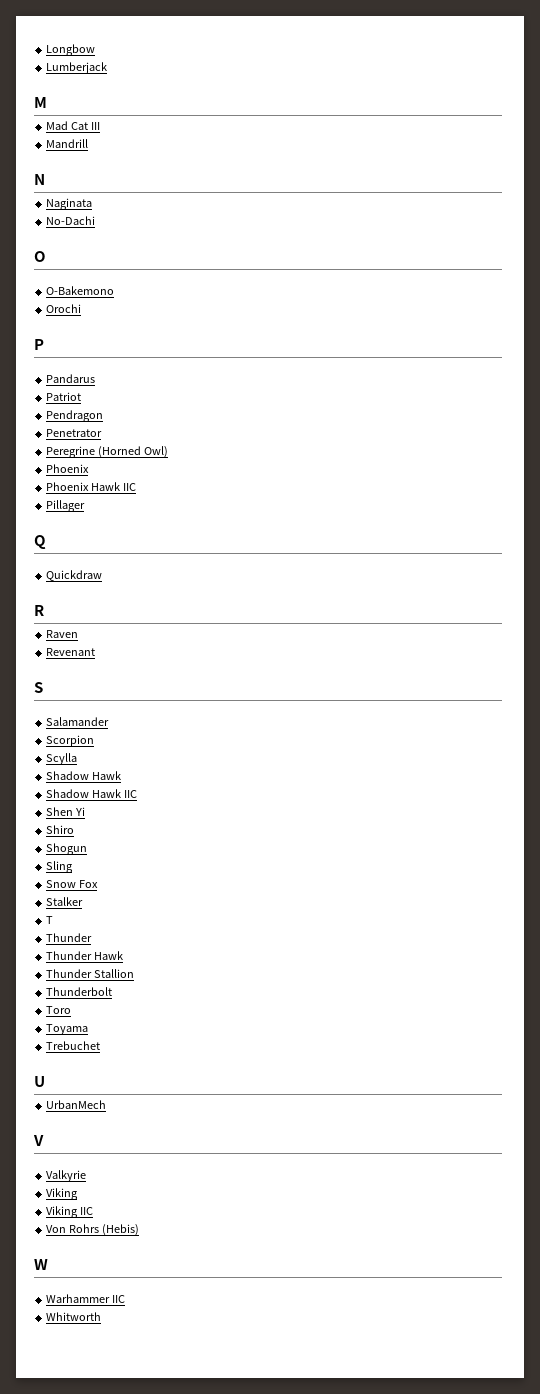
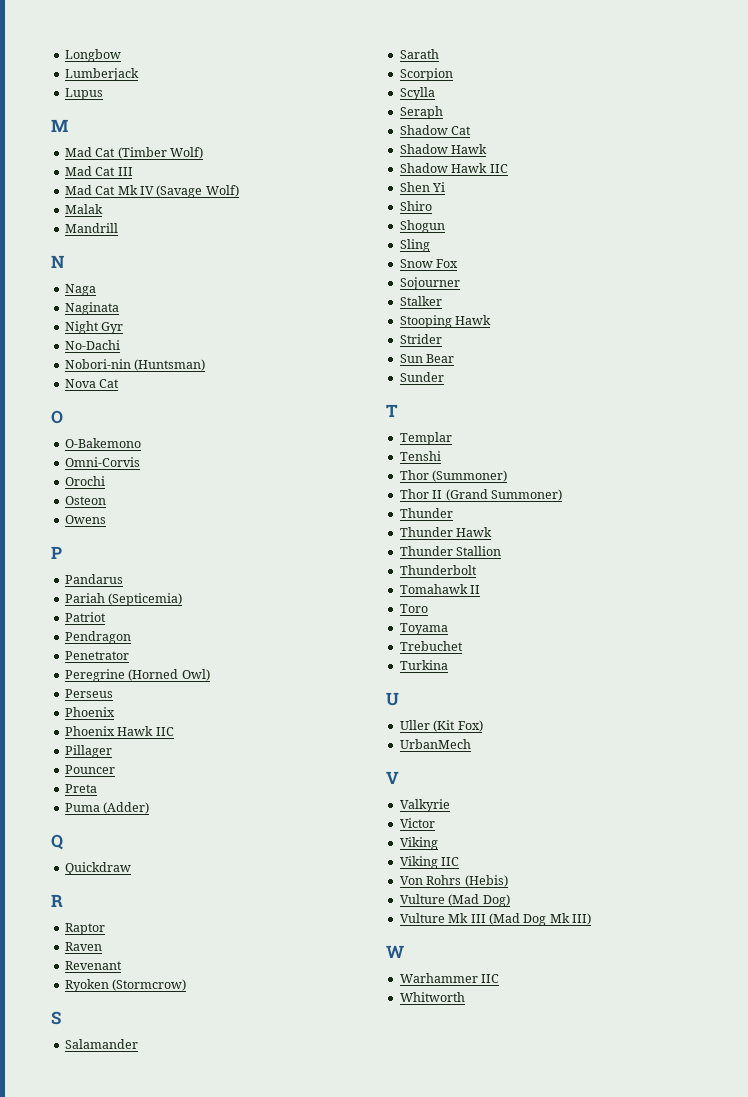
(108, 68) none -> [64,88,103,100] // Lupus
(47, 102) none -> [64,147,203,159] // Mad Cat (Timber Wolf)
(101, 126) none -> [64,185,239,198] [64,204,103,214] // Mad Cat Mk IV (Savage Wolf) // Malak
(45, 179) none -> [64,284,96,296] // Naga
(93, 204) none -> [64,321,124,334] // Night Gyr
(96, 220) none -> [64,359,206,371] [64,379,120,388] // Nobori-nin (Huntsman) // Nova Cat
(115, 290) none -> [64,457,140,467] // Omni-Corvis
(82, 308) none -> [64,496,106,505] [64,515,106,524] // Osteon // Owens
(96, 378) none -> [64,593,183,606] // Pariah (Septicemia)
(169, 452) none -> [64,689,113,698] // Perseus
(86, 506) none -> [64,765,115,774] [64,784,97,793] [64,802,150,814] // Pouncer // Preta // Puma (Adder)
(44, 610) none -> [64,923,105,935] // Raptor
(96, 652) none -> [64,979,187,992] // Ryoken (Stormcrow)
(110, 721) none -> [399,49,439,59] // Sarath
(78, 759) none -> [399,106,443,119] [399,125,472,135] // Seraph // Shadow Cat
(99, 884) none -> [399,277,460,290] // Sojourner
[46,916,54,924] T -> [399,315,492,328] [399,334,442,344] [399,354,455,363] [399,372,444,382] [386,404,398,417] [399,432,452,445] [399,451,441,461] [399,470,508,482] [399,489,562,501] Stooping Hawk // Strider // Sun Bear // Sunder // T // Templar // Tenshi // Thor (Summoner) // Thor II (Grand Summoner)
(113, 991) none -> [399,584,481,594] // Tomahawk II
(101, 1045) none -> [399,660,448,670] // Turkina
(45, 1081) none -> [399,720,483,732] // Uller (Kit Fox)
(87, 1176) none -> [399,818,435,828] // Victor
(140, 1230) none -> [399,894,510,907] [399,913,591,926] // Vulture (Mad Dog) // Vulture Mk III (Mad Dog Mk III)

